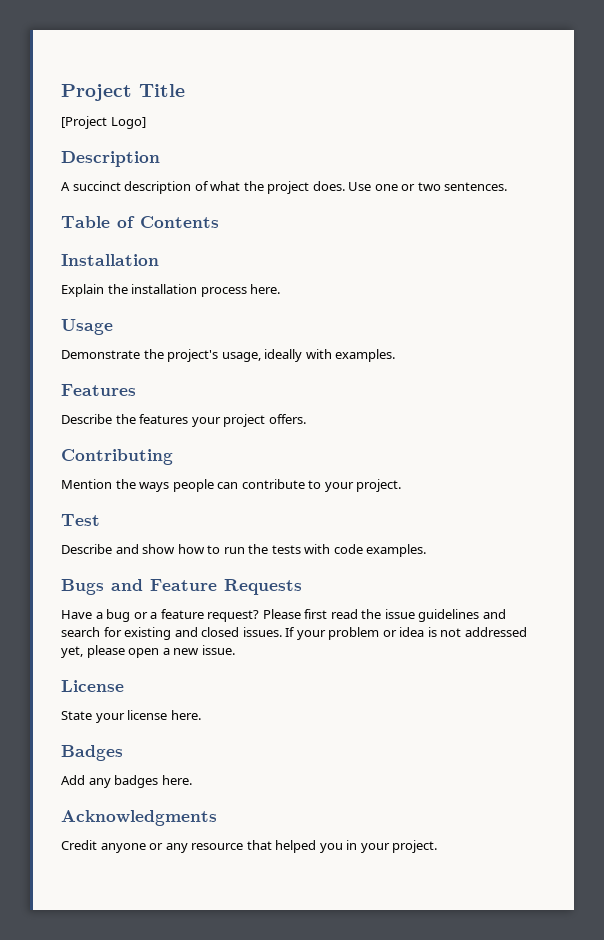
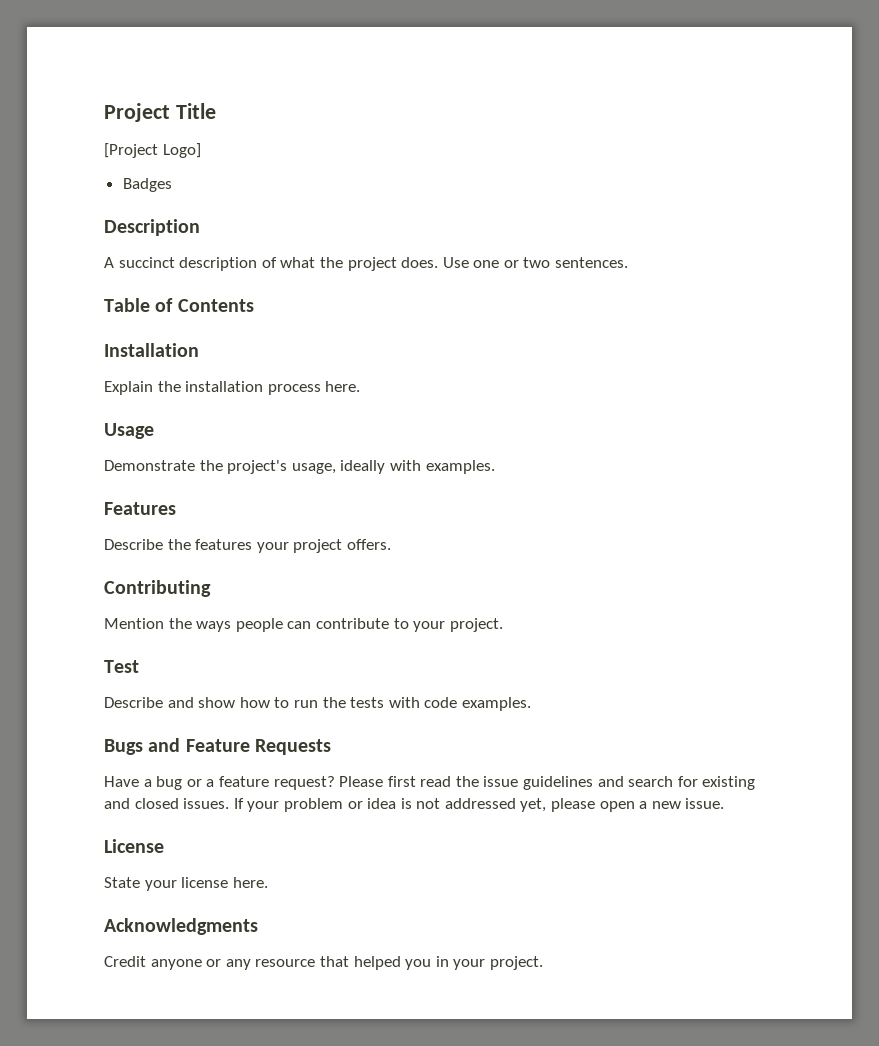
(146, 123) none -> [122,178,172,192] // Badges
[61,745,123,761] [61,775,192,788] // Badges // Add any badges here. -> (268, 882) none

